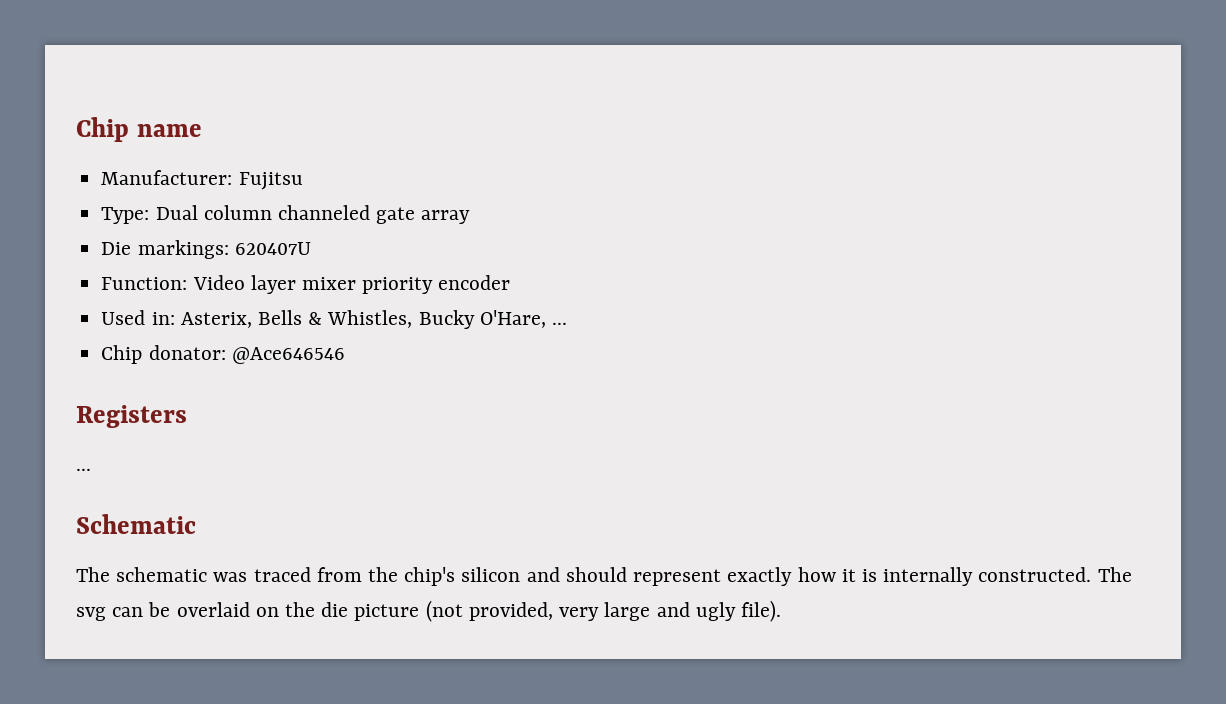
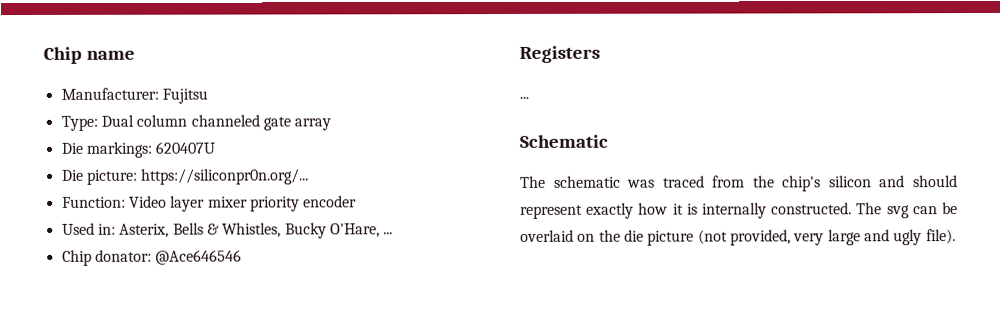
(311, 248) none -> [61,168,310,185] // Die picture: https://siliconpr0n.org/...

